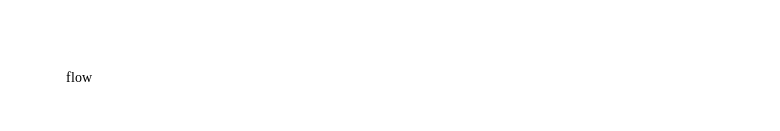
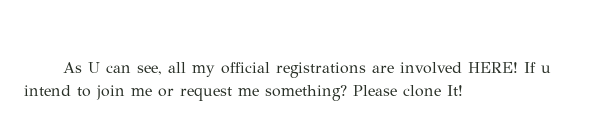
[66,71,93,82] flow -> [63,62,552,78] [24,85,463,101] As U can see, all my official registrations are involved HERE! If u intend to join me or request me something? Please clone It!

